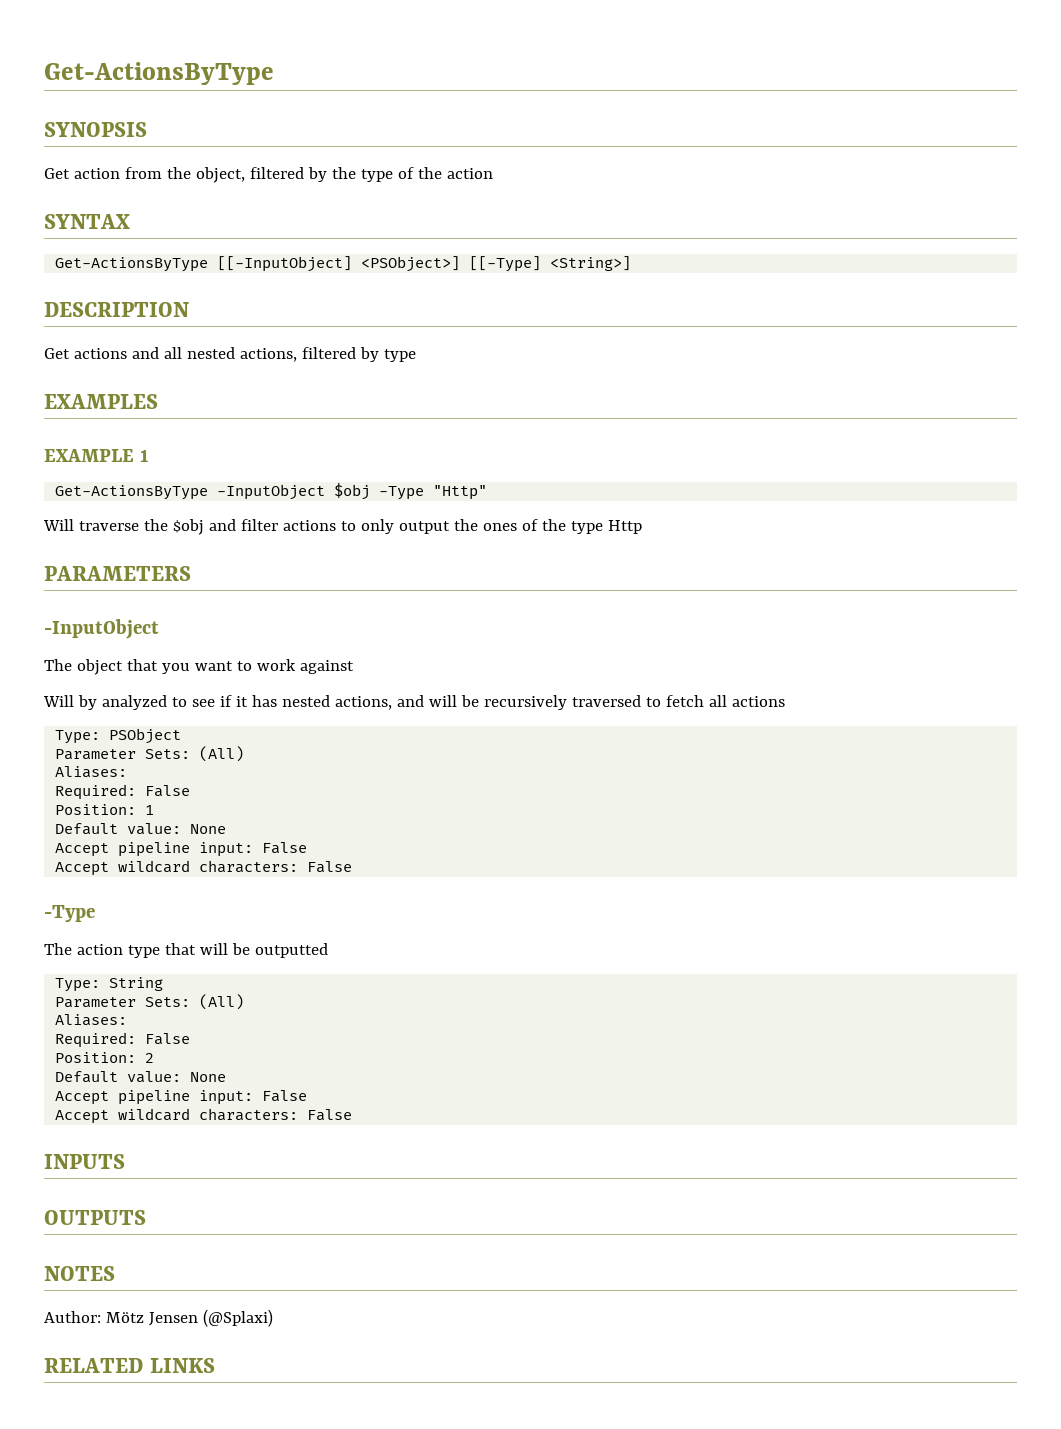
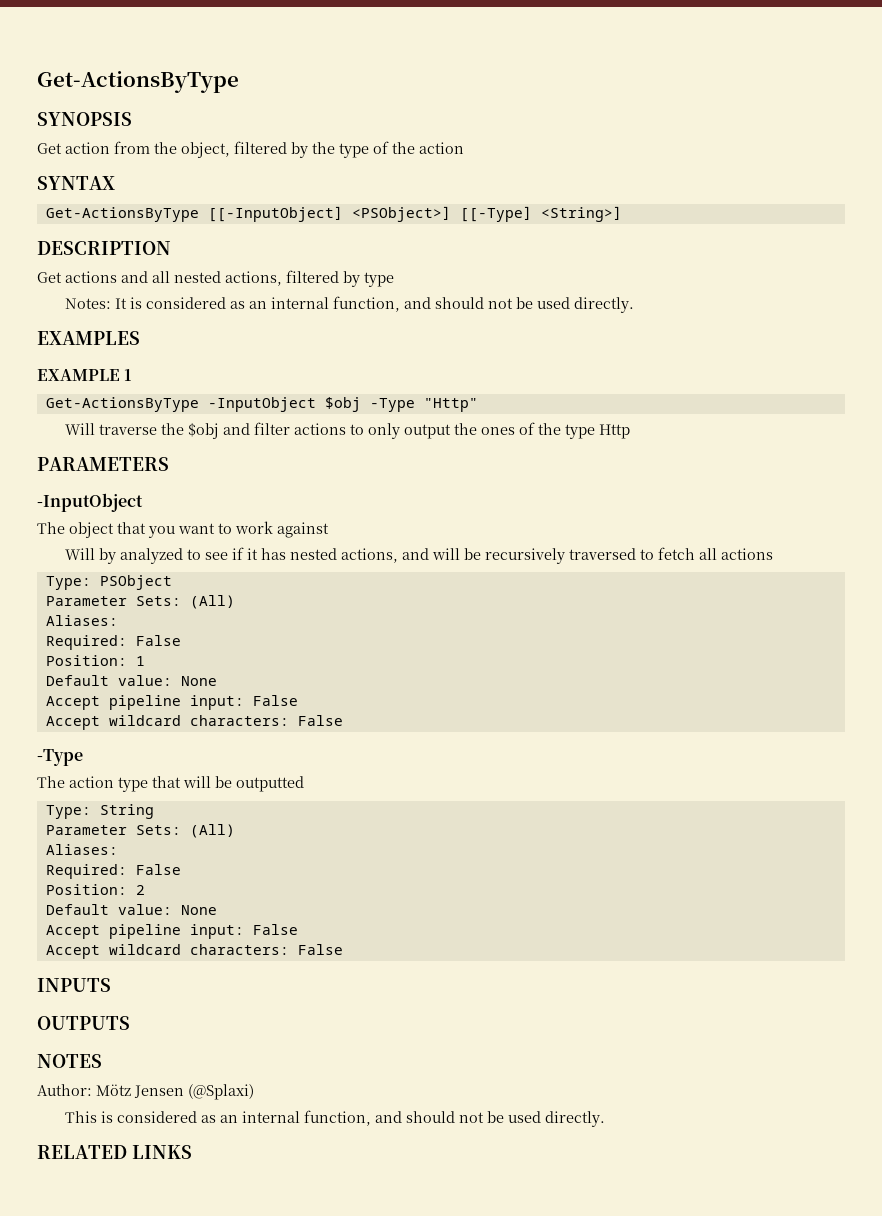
(416, 355) none -> [65,296,635,313] // Notes: It is considered as an internal function, and should not be used directly.
(273, 1318) none -> [65,1110,606,1127] // This is considered as an internal function, and should not be used directly.

